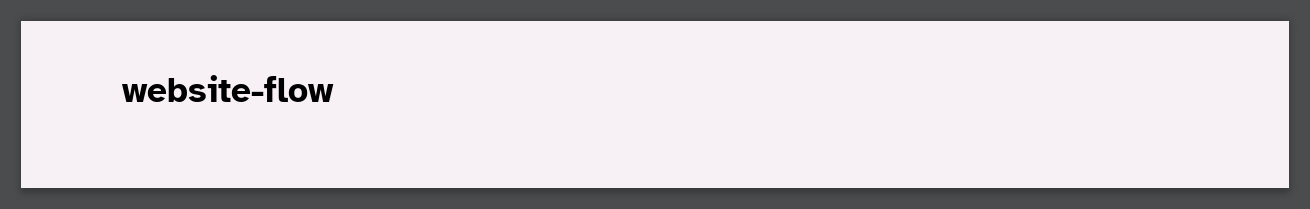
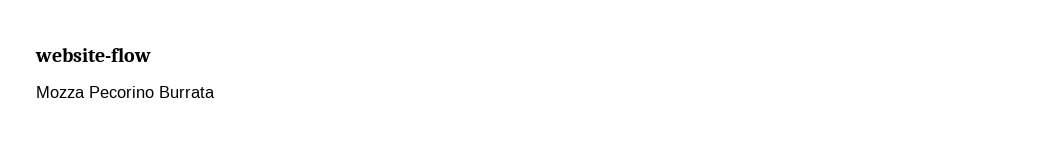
(334, 88) none -> [36,86,215,98] // Mozza Pecorino Burrata

